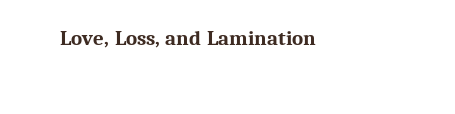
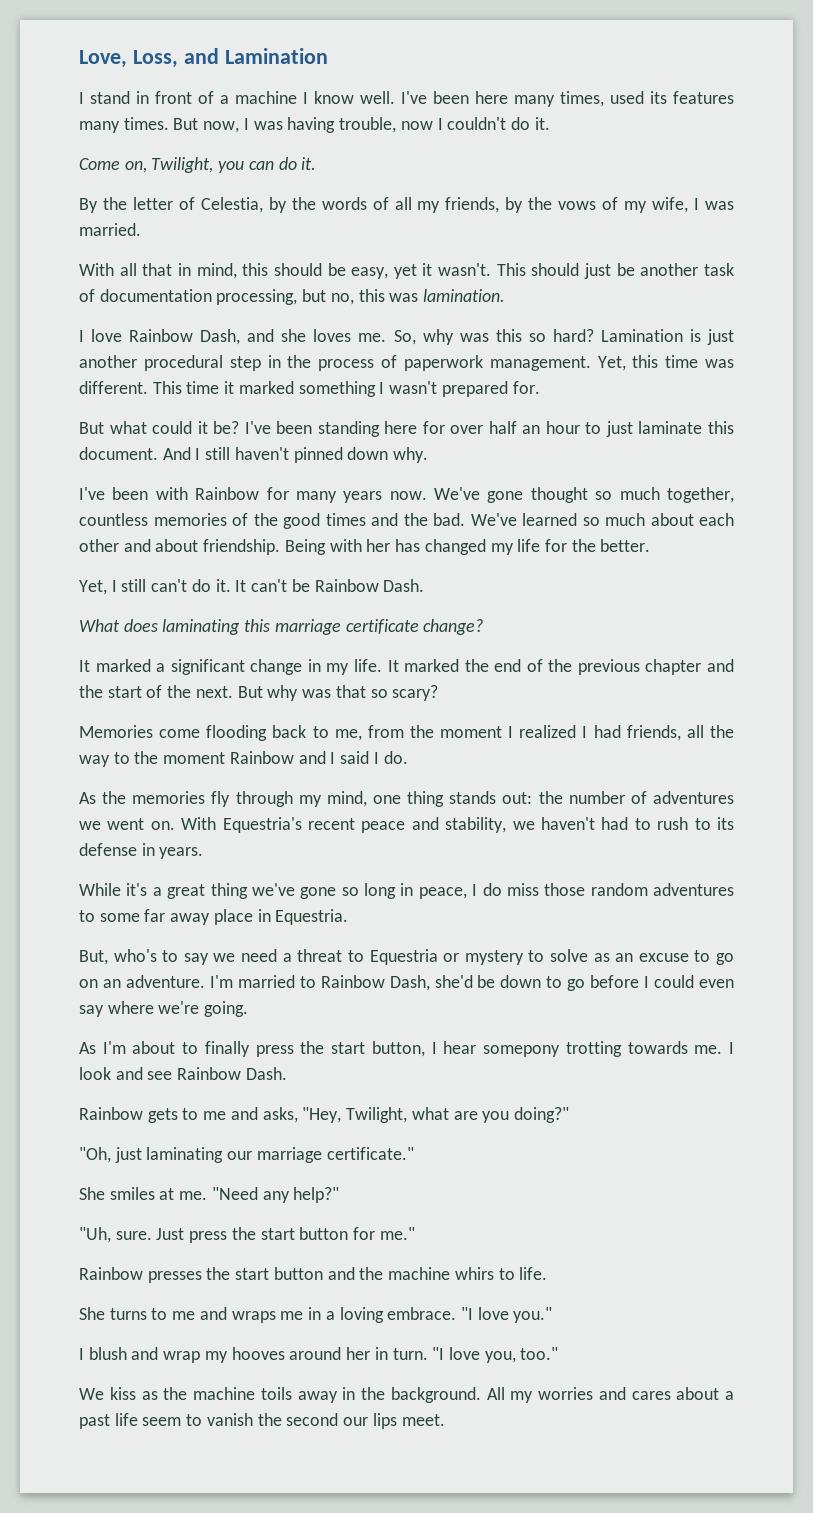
(317, 38) none -> [79,91,734,107] [79,117,550,133] [79,157,317,173] [79,197,735,213] [79,223,141,236] [79,263,734,279] [79,289,506,305] [79,329,734,345] [79,355,735,371] [79,381,540,397] [79,421,734,437] [79,447,429,463] [79,487,735,503] [79,513,734,529] [79,539,651,555] [79,579,425,595] [79,619,484,635] [79,659,734,675] [79,685,439,701] [79,725,734,741] [79,751,408,767] [79,791,735,807] [79,817,734,833] [79,843,204,859] [79,883,734,899] [79,909,349,925] [79,949,734,965] [79,975,734,991] [79,1001,249,1017] [79,1041,735,1057] [79,1067,287,1080] [79,1107,569,1123] [79,1147,414,1163] [79,1187,340,1203] [79,1227,415,1243] [79,1267,548,1283] [79,1307,553,1323] [79,1347,559,1363] [79,1387,734,1403] [79,1413,445,1429] // I stand in front of a machine I know well. I've been here many times, used its features many times. But now, I was having trouble, now I couldn't do it. // Come on, Twilight, you can do it. // By the letter of Celestia, by the words of all my friends, by the vows of my wife, I was married. // With all that in mind, this should be easy, yet it wasn't. This should just be another task of documentation processing, but no, this was lamination. // I love Rainbow Dash, and she loves me. So, why was this so hard? Lamination is just another procedural step in the process of paperwork management. Yet, this time was different. This time it marked something I wasn't prepared for. // But what could it be? I've been standing here for over half an hour to just laminate this document. And I still haven't pinned down why. // I've been with Rainbow for many years now. We've gone thought so much together, countless memories of the good times and the bad. We've learned so much about each other and about friendship. Being with her has changed my life for the better. // Yet, I still can't do it. It can't be Rainbow Dash. // What does laminating this marriage certificate change? // It marked a significant change in my life. It marked the end of the previous chapter and the start of the next. But why was that so scary? // Memories come flooding back to me, from the moment I realized I had friends, all the way to the moment Rainbow and I said I do. // As the memories fly through my mind, one thing stands out: the number of adventures we went on. With Equestria's recent peace and stability, we haven't had to rush to its defense in years. // While it's a great thing we've gone so long in peace, I do miss those random adventures to some far away place in Equestria. // But, who's to say we need a threat to Equestria or mystery to solve as an excuse to go on an adventure. I'm married to Rainbow Dash, she'd be down to go before I could even say where we're going. // As I'm about to finally press the start button, I hear somepony trotting towards me. I look and see Rainbow Dash. // Rainbow gets to me and asks, "Hey, Twilight, what are you doing?" // "Oh, just laminating our marriage certificate." // She smiles at me. "Need any help?" // "Uh, sure. Just press the start button for me." // Rainbow presses the start button and the machine whirs to life. // She turns to me and wraps me in a loving embrace. "I love you." // I blush and wrap my hooves around her in turn. "I love you, too." // We kiss as the machine toils away in the background. All my worries and cares about a past life seem to vanish the second our lips meet.

